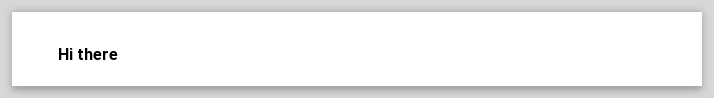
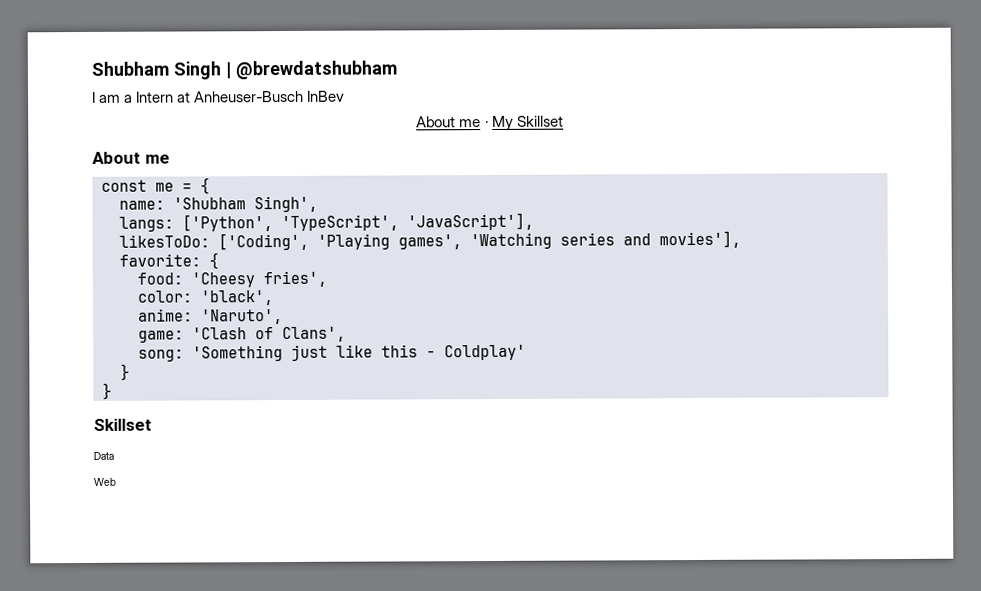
[58,48,119,60] Hi there -> [91,60,397,80] [92,90,346,103] [416,115,564,131] [92,151,170,164] [101,177,210,195] [119,195,318,213] [119,212,534,232] [119,230,741,251] [119,252,219,270] [137,270,327,288] [137,290,274,306] [138,308,283,325] [138,326,346,343] [138,344,526,362] [120,363,130,381] [102,382,112,400] [93,418,152,431] [93,451,114,460] [93,477,116,486] Shubham Singh | @brewdatshubham // I am a Intern at Anheuser-Busch InBev // About me · My Skillset // About me // const me = { // name: 'Shubham Singh', // langs: ['Python', 'TypeScript', 'JavaScript'], // likesToDo: ['Coding', 'Playing games', 'Watching series and movies'], // favorite: { // food: 'Cheesy fries', // color: 'black', // anime: 'Naruto', // game: 'Clash of Clans', // song: 'Something just like this - Coldplay' // } // } // Skillset // Data // Web

